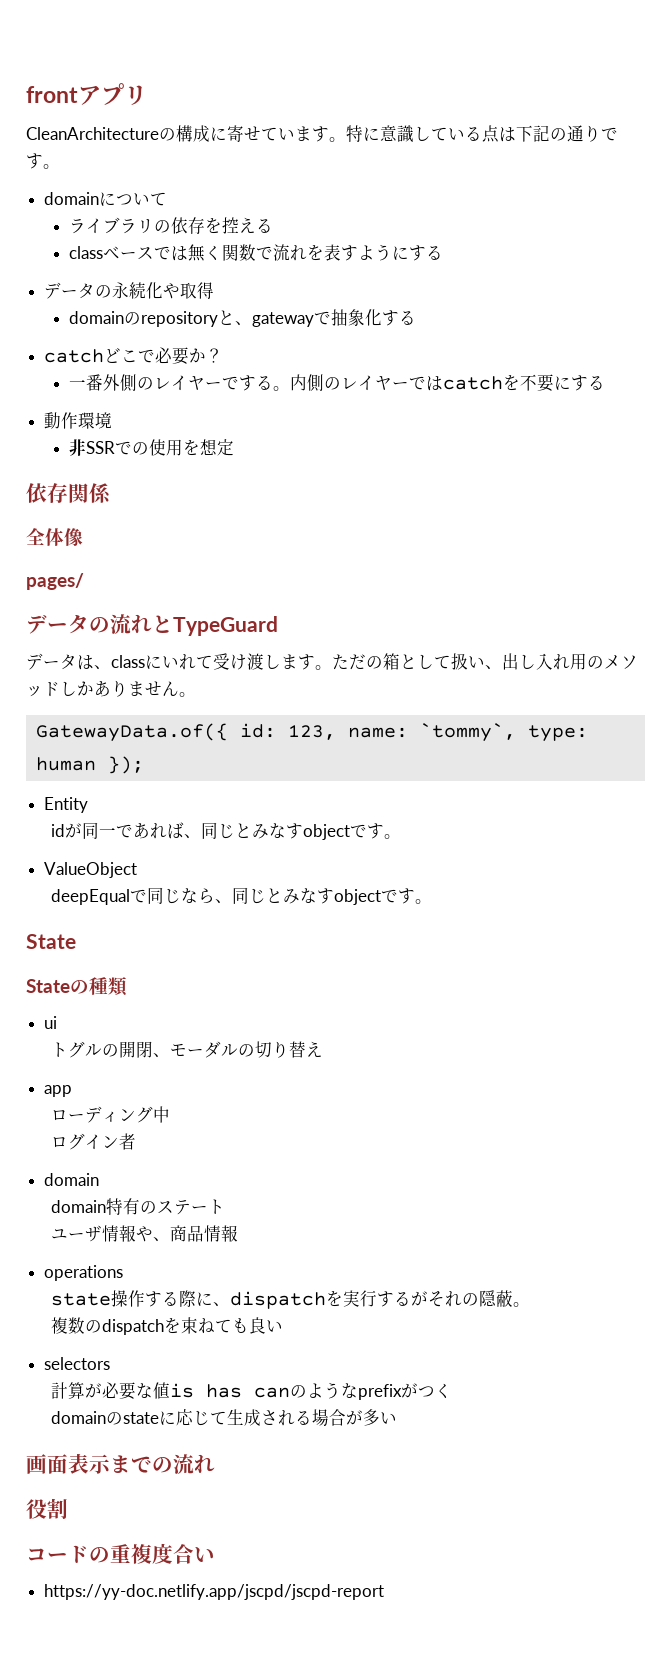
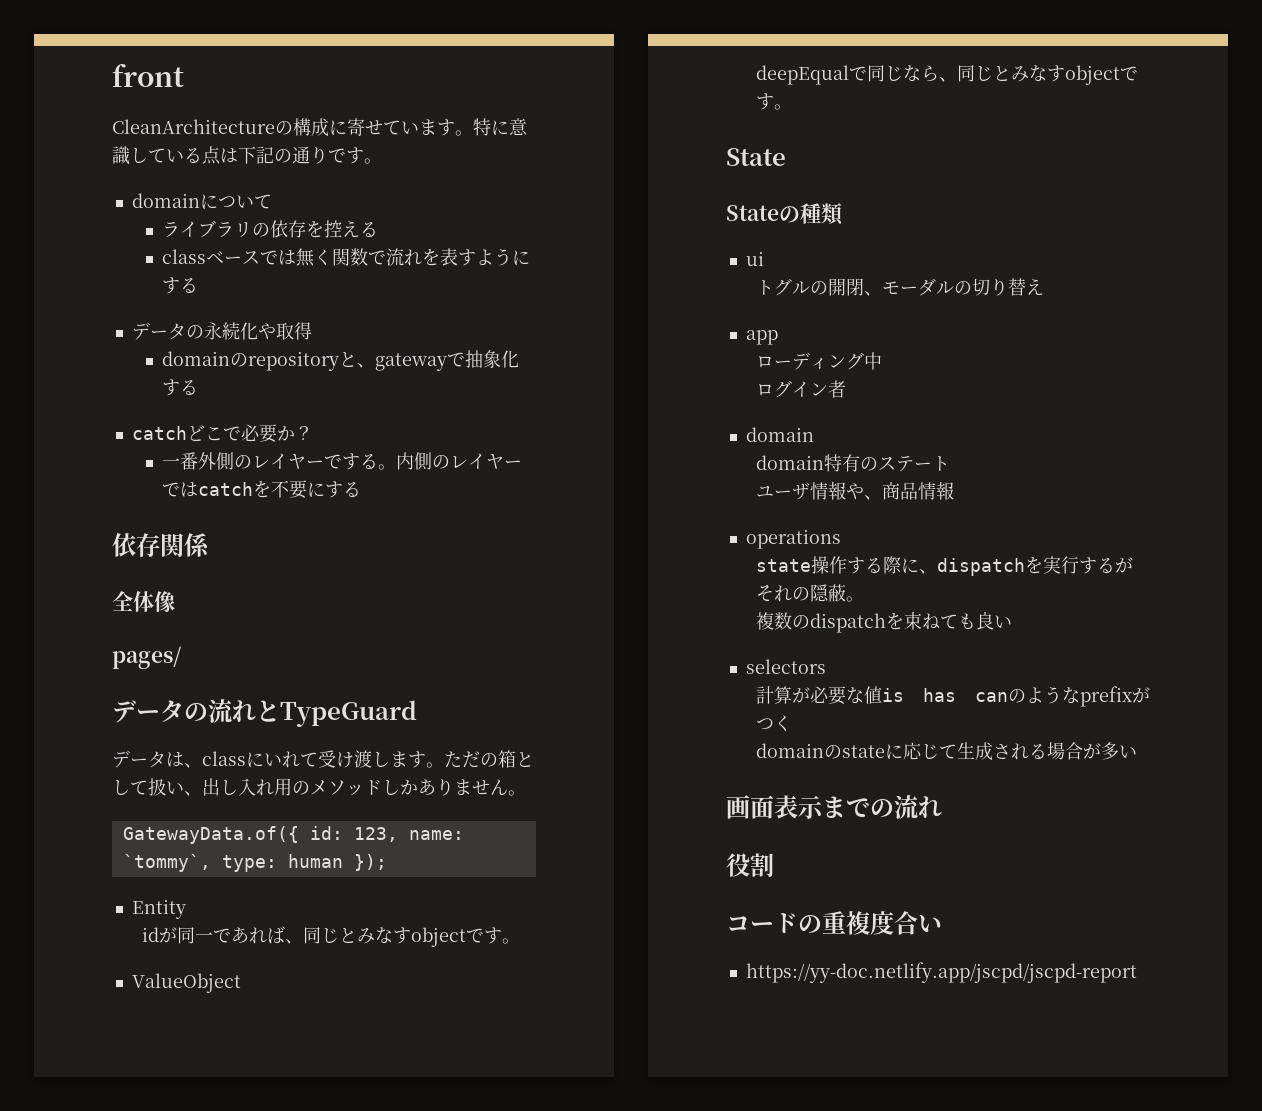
[78,83,147,105] アプリ -> (184, 75) none
[44,412,113,429] [69,439,235,456] // 動作環境 // 非SSRでの使用を想定 -> (362, 489) none

